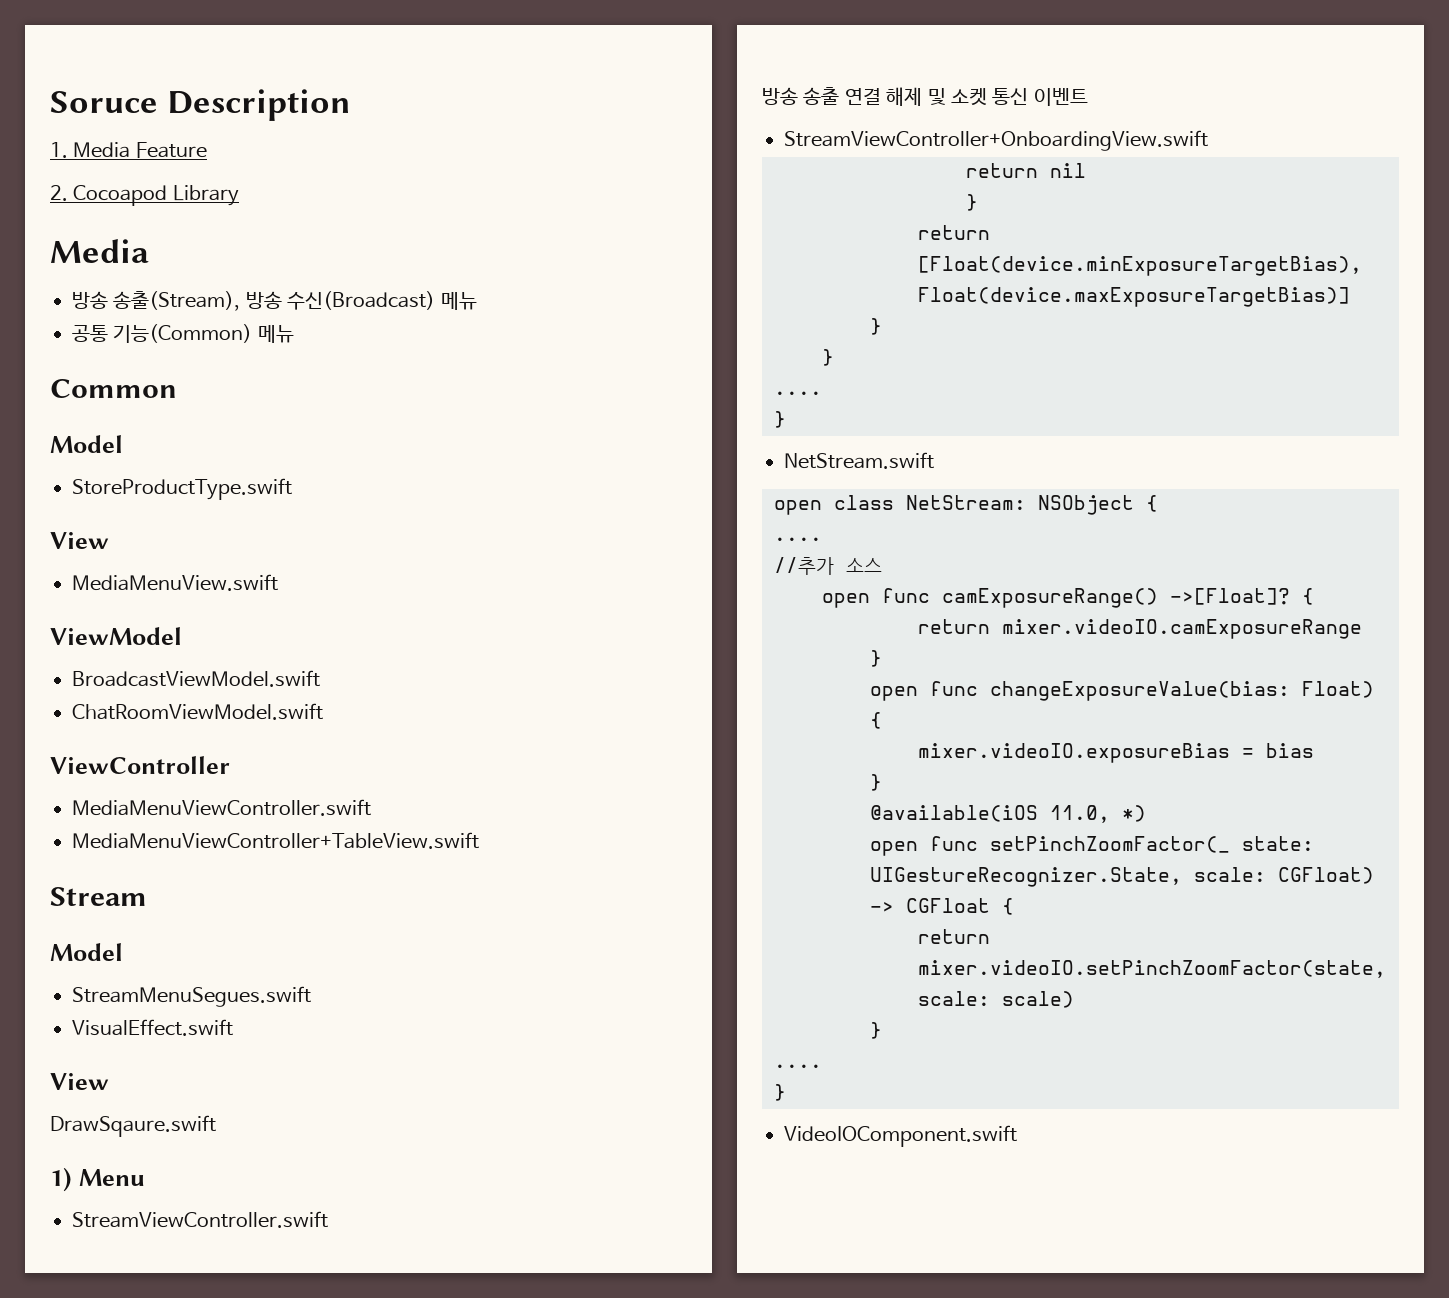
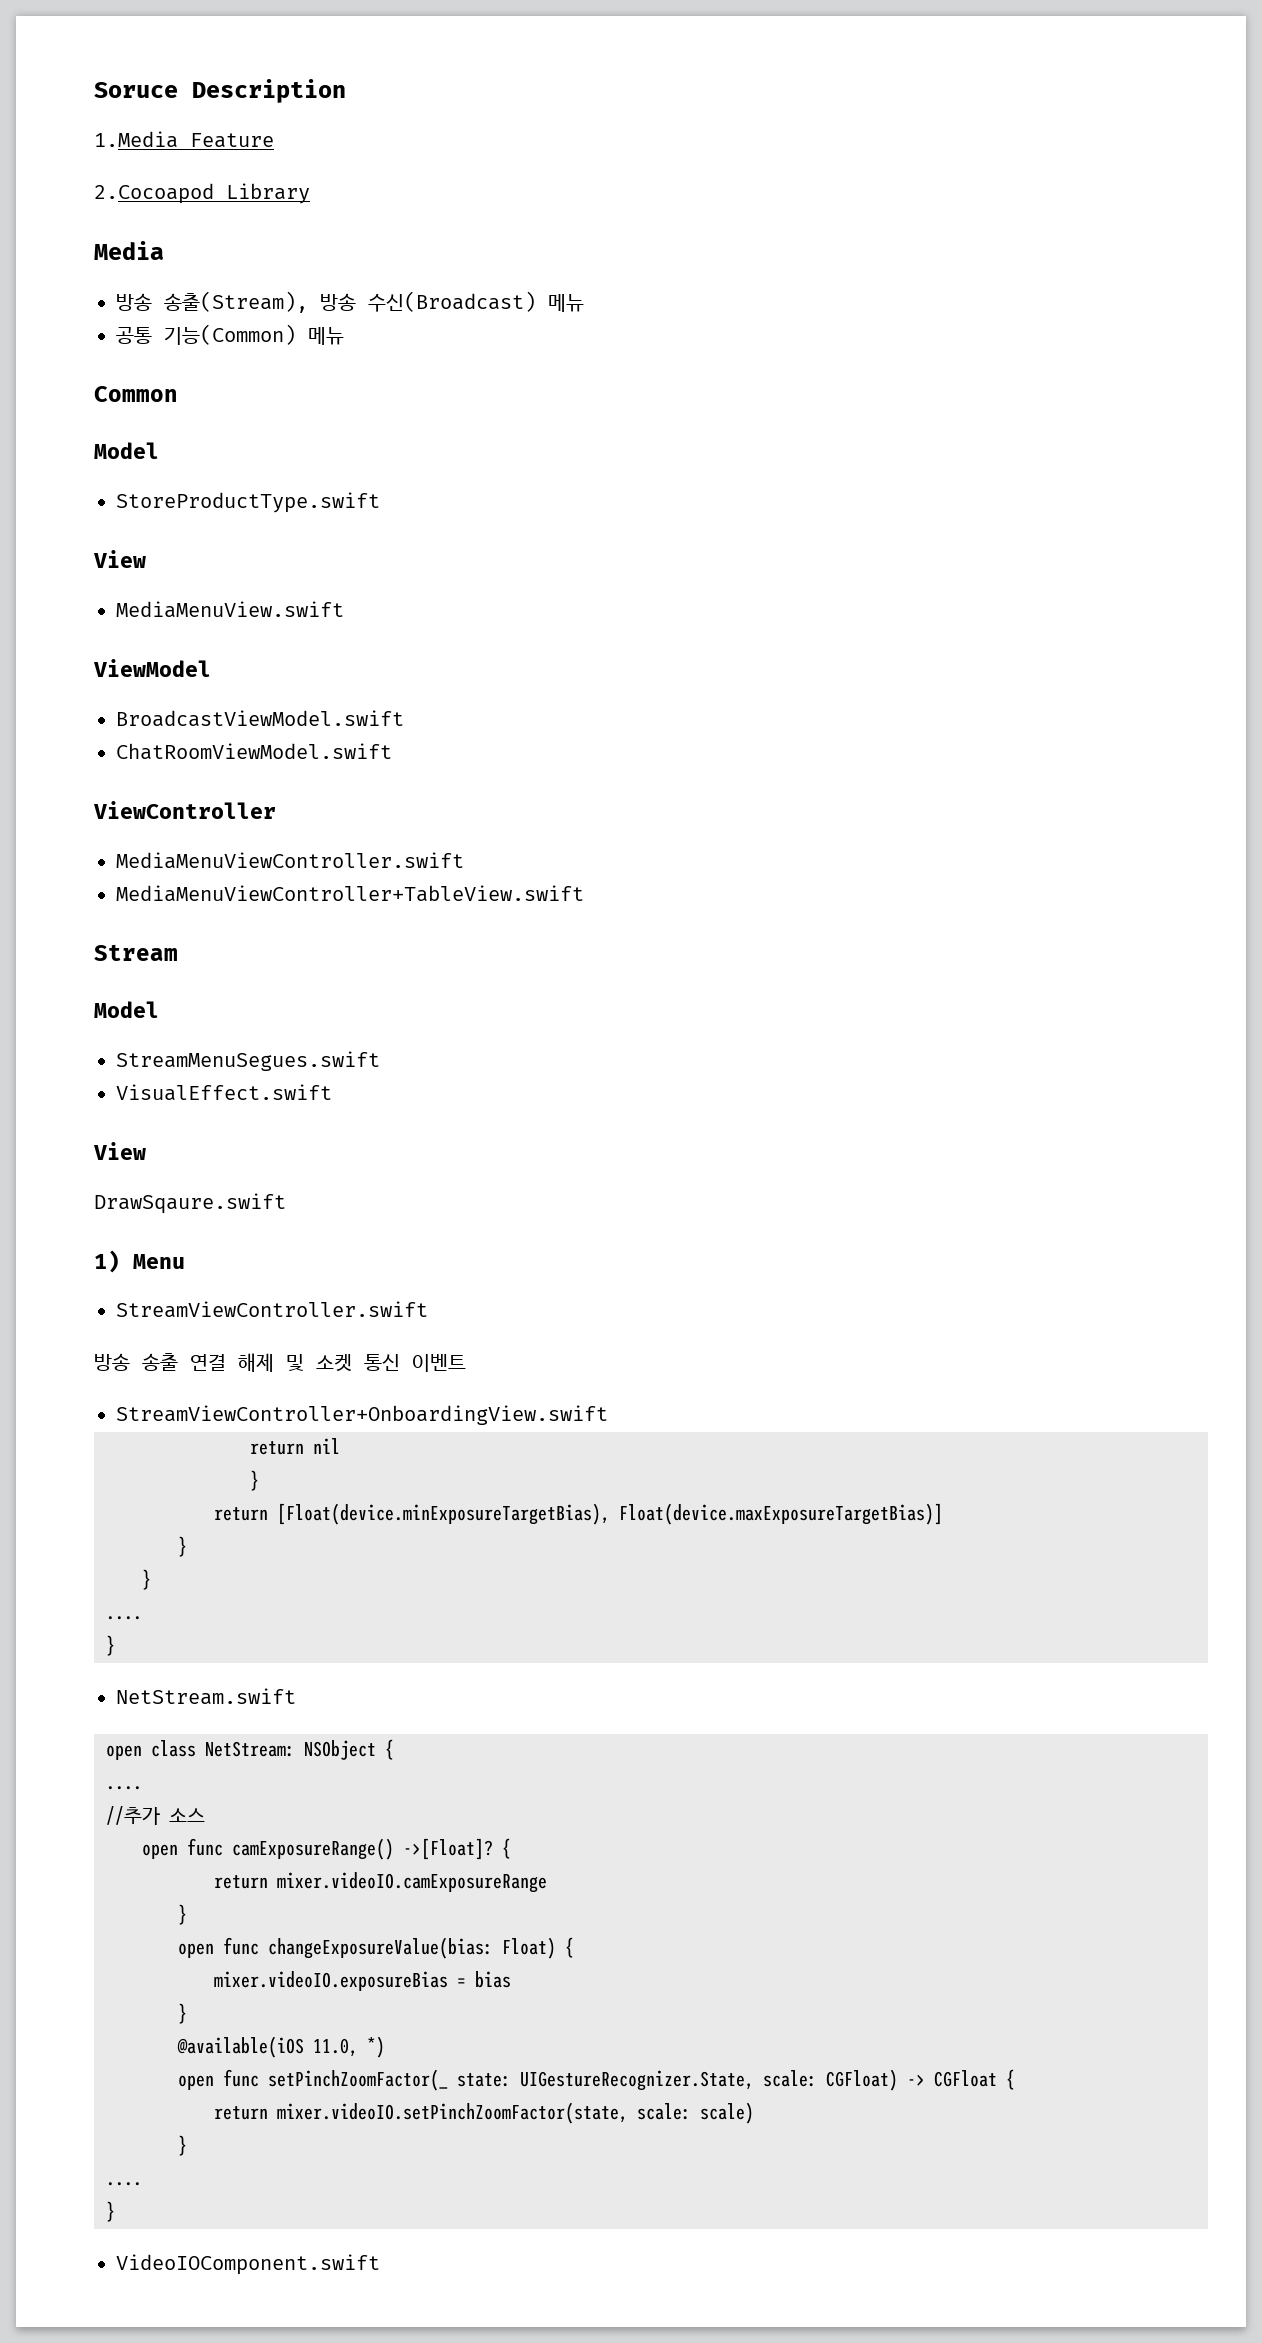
[50,142,131,158] 1. Media -> [94,131,178,148] 1.Media
[50,185,168,206] 2. Cocoapod -> [94,183,214,204] 2.Cocoapod

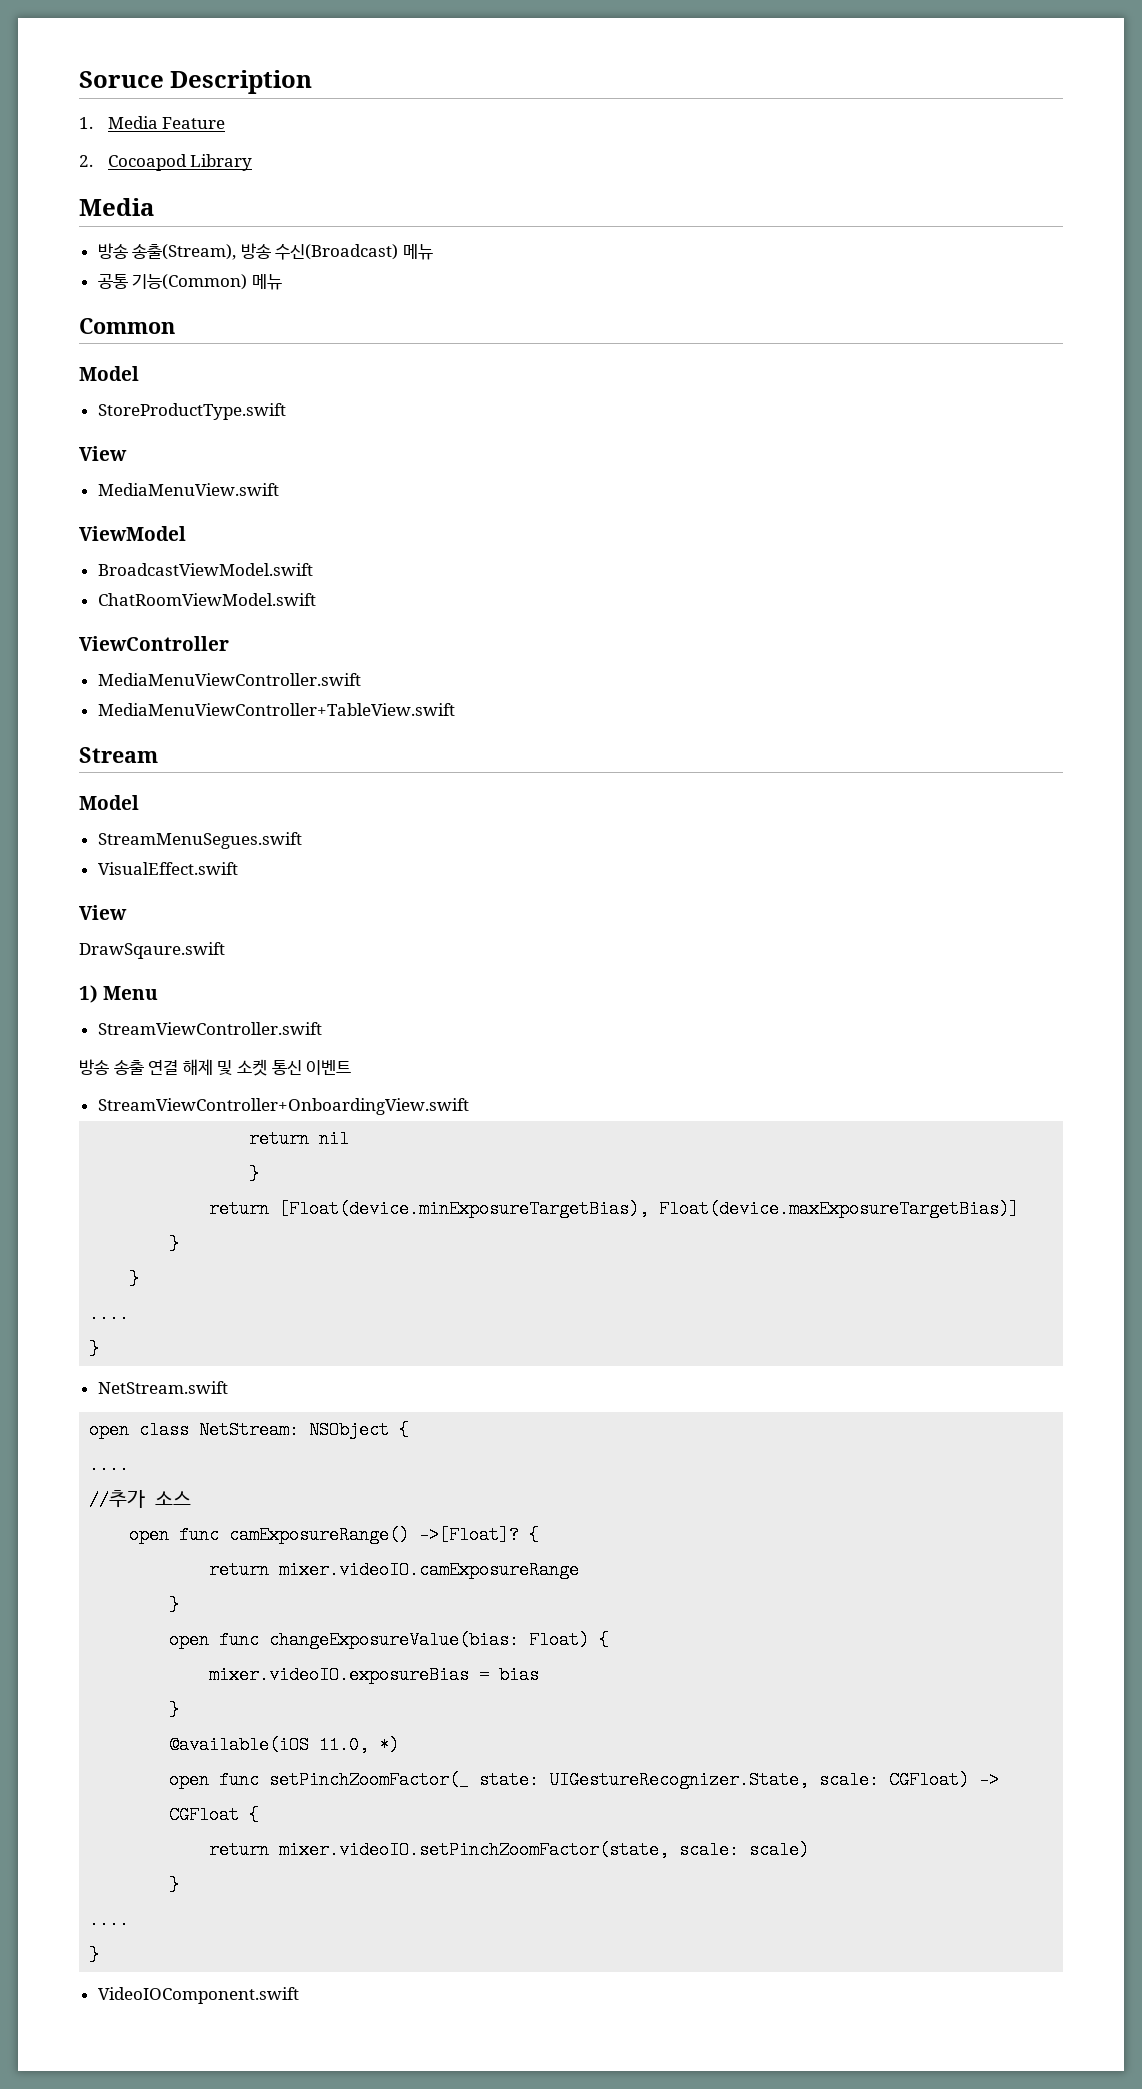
[94,131,178,148] 1.Media -> [79,116,158,129] 1. Media
[94,183,214,204] 2.Cocoapod -> [79,154,187,171] 2. Cocoapod

